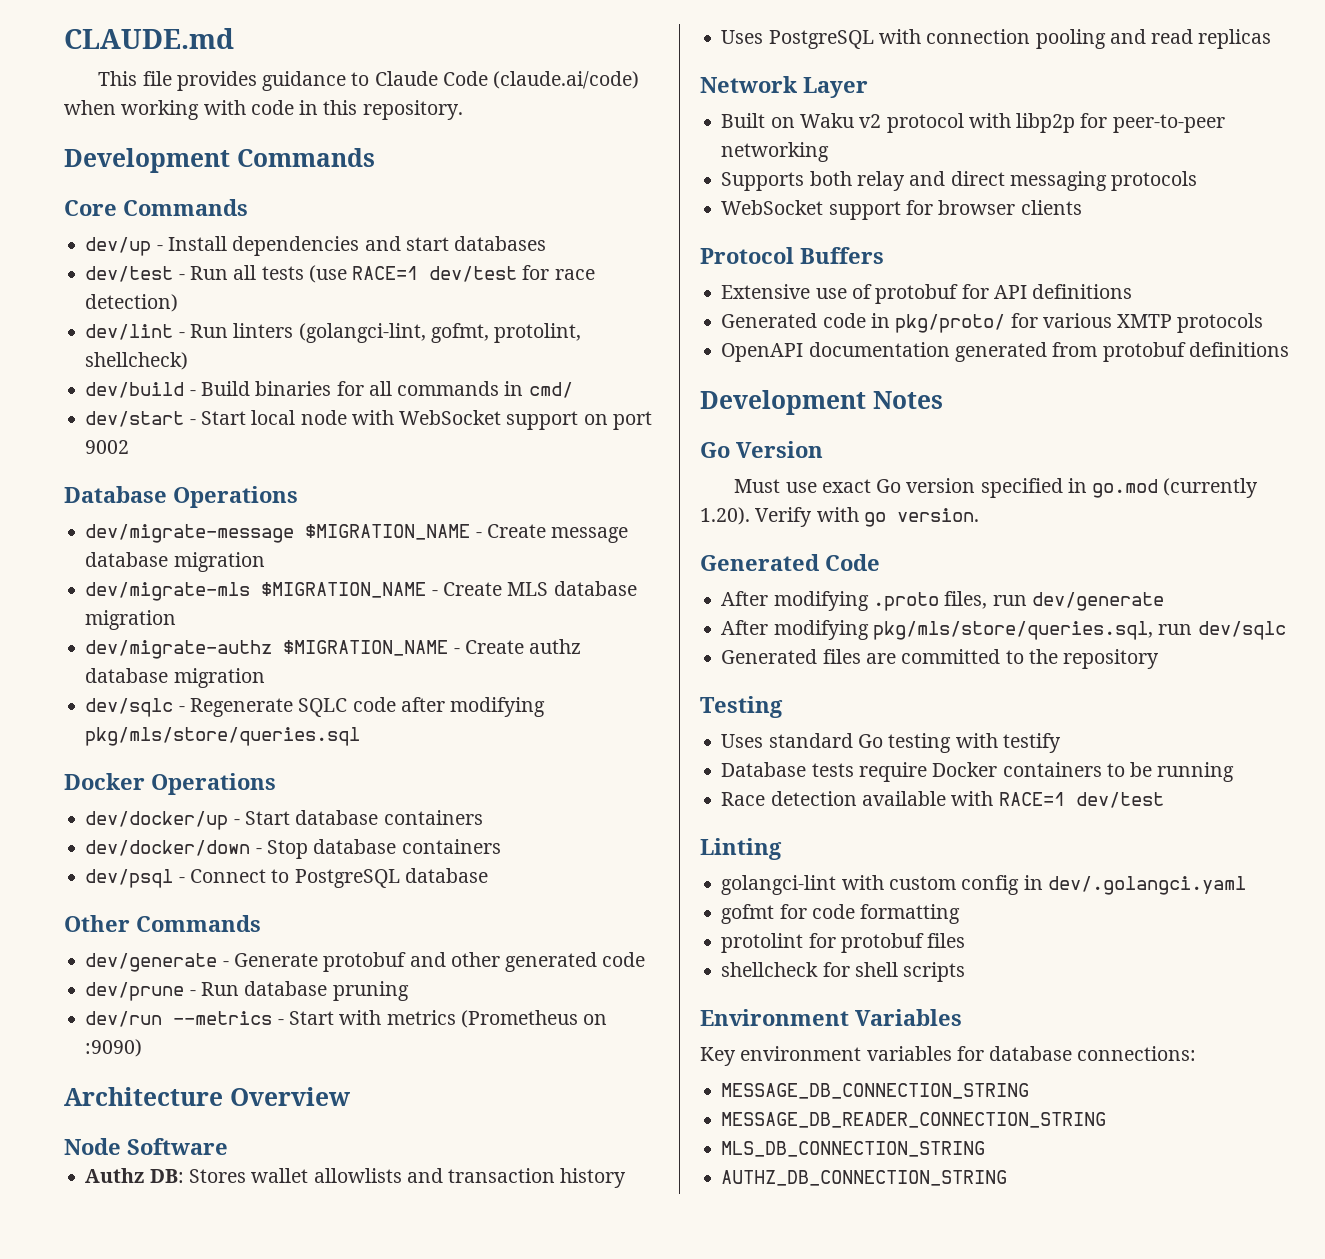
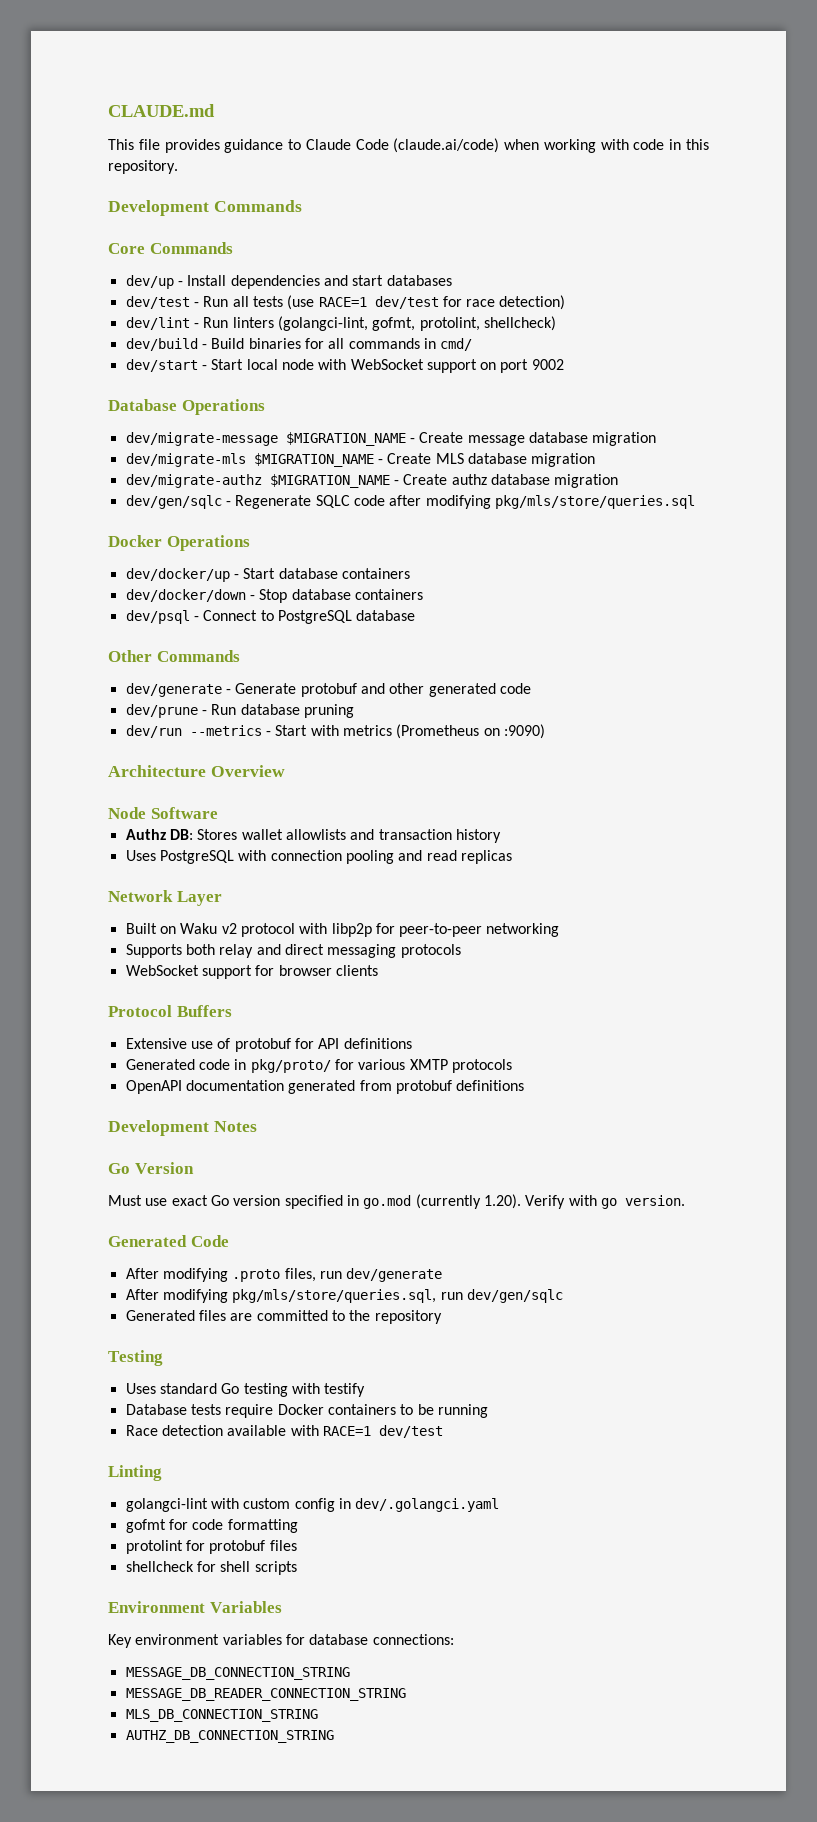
[85,698,174,717] dev/sqlc -> [125,495,222,509] dev/gen/sqlc
[1197,621,1286,640] dev/sqlc -> [466,1289,563,1303] dev/gen/sqlc

